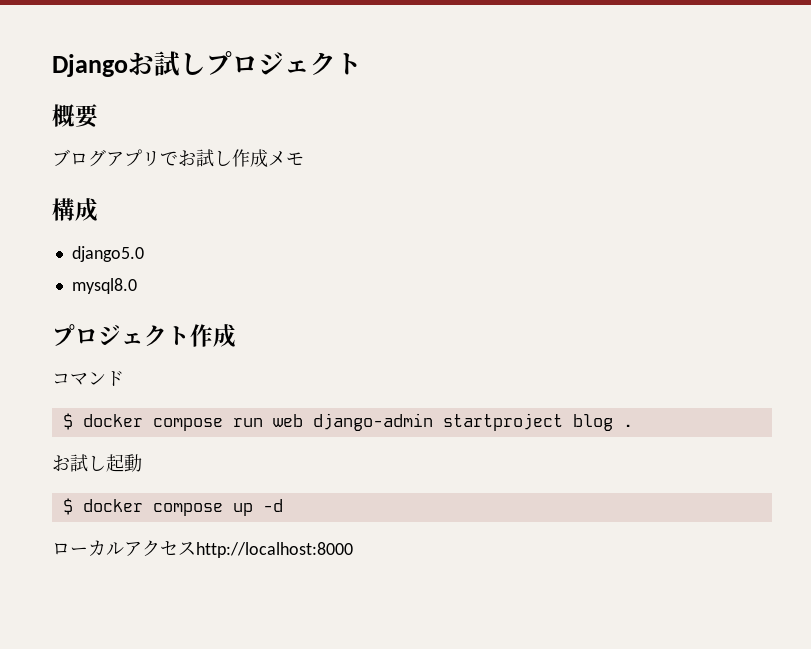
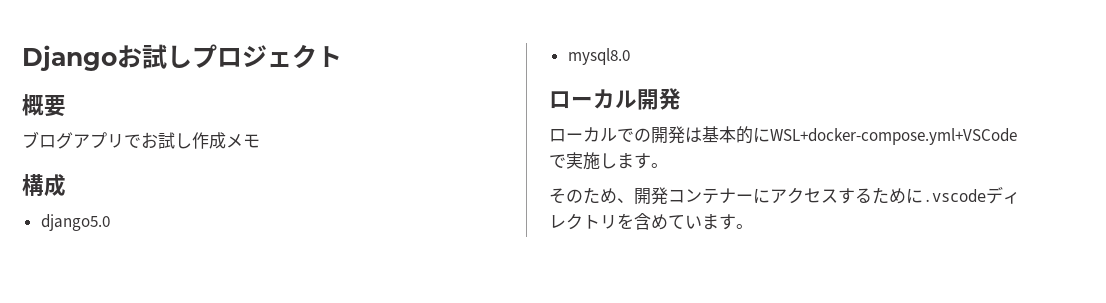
[52,324,236,348] [52,371,124,387] [62,413,633,431] [52,454,142,472] [62,498,283,516] [52,540,353,558] プロジェクト作成 // コマンド // $ docker compose run web django-admin startproject blog . // お試し起動 // $ docker compose up -d // ローカルアクセスhttp://localhost:8000 -> [549,88,681,110] [549,126,1017,145] [549,152,668,170] [549,186,1020,205] [549,213,753,230] ローカル開発 // ローカルでの開発は基本的にWSL+docker-compose.yml+VSCodeで実施します。 // そのため、開発コンテナーにアクセスするために.vscodeディレクトリを含めています。

